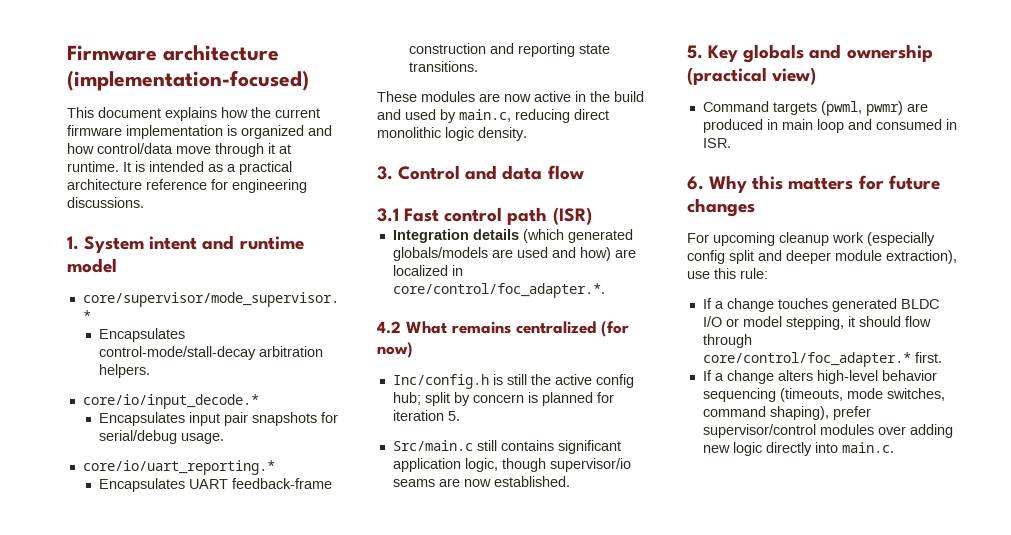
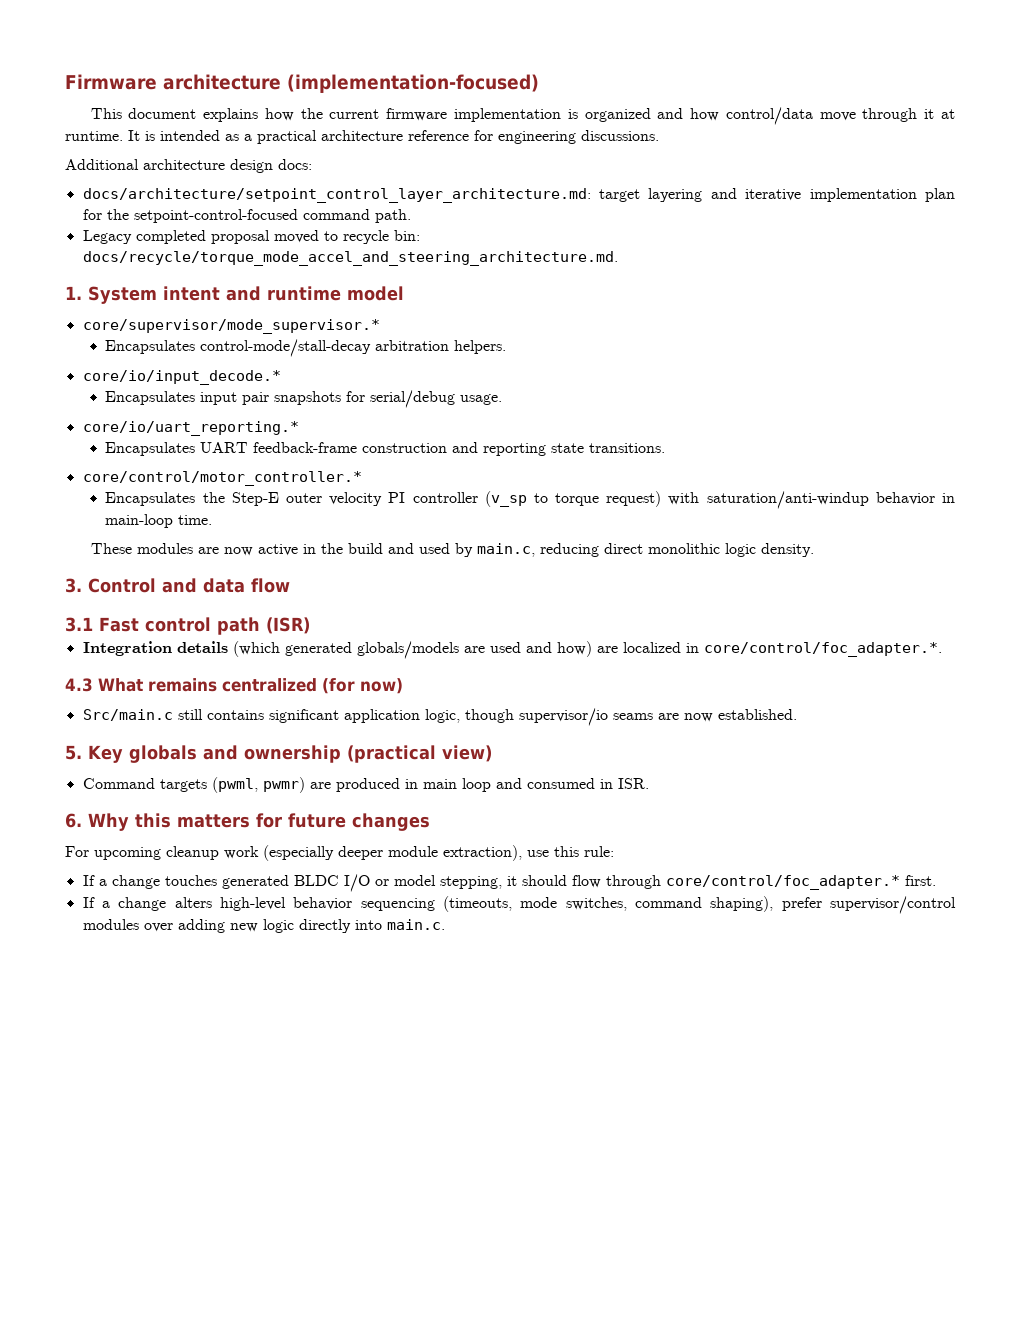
(144, 202) none -> [65,159,312,173] [82,188,955,203] [82,209,411,223] [82,230,420,244] [82,251,618,266] // Additional architecture design docs: // docs/architecture/setpoint_control_layer_architecture.md: target layering and iterative implementation plan for the setpoint-control-focused command path. // Legacy completed proposal moved to recycle bin: docs/recycle/torque_mode_accel_and_steering_architecture.md.
(479, 66) none -> [82,471,362,486] [105,491,956,509] [105,514,213,528] // core/control/motor_controller.* // Encapsulates the Step-E outer velocity PI controller (v_sp to torque request) with saturation/anti-windup behavior in main-loop time.
[377,321,401,334] 4.2 -> [65,678,93,692] 4.3
[392,374,634,389] [392,392,614,406] [392,410,460,421] // Inc/config.h is still the active config hub; split by concern is planned for iteration 5. -> (403, 686) none
[687,250,782,264] config split and -> (334, 853) none

